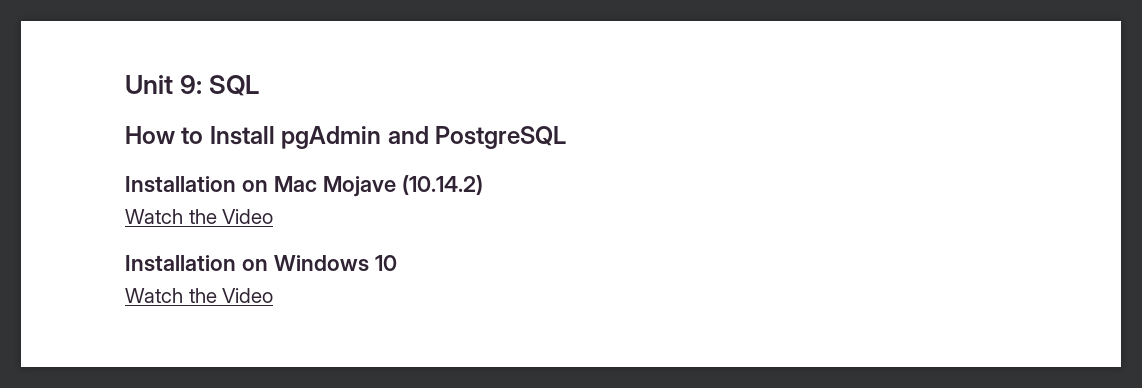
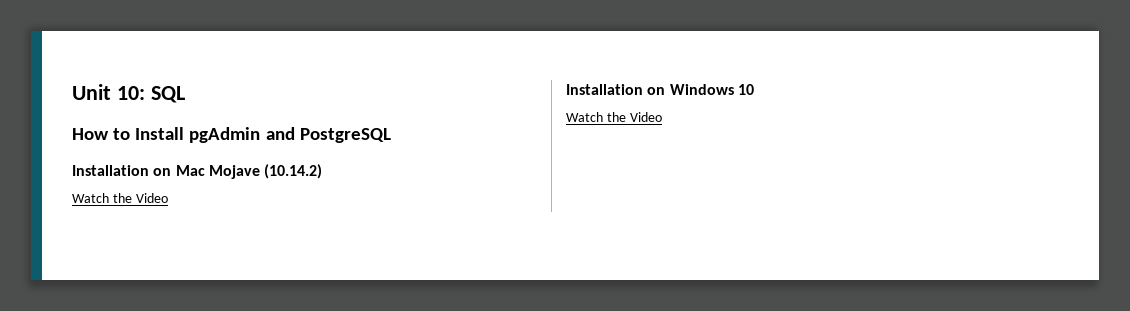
[180,75,203,94] 9: -> [116,86,145,100] 10:

